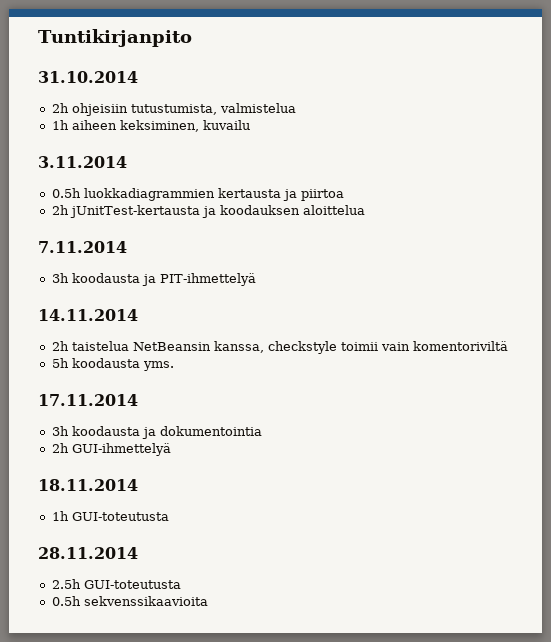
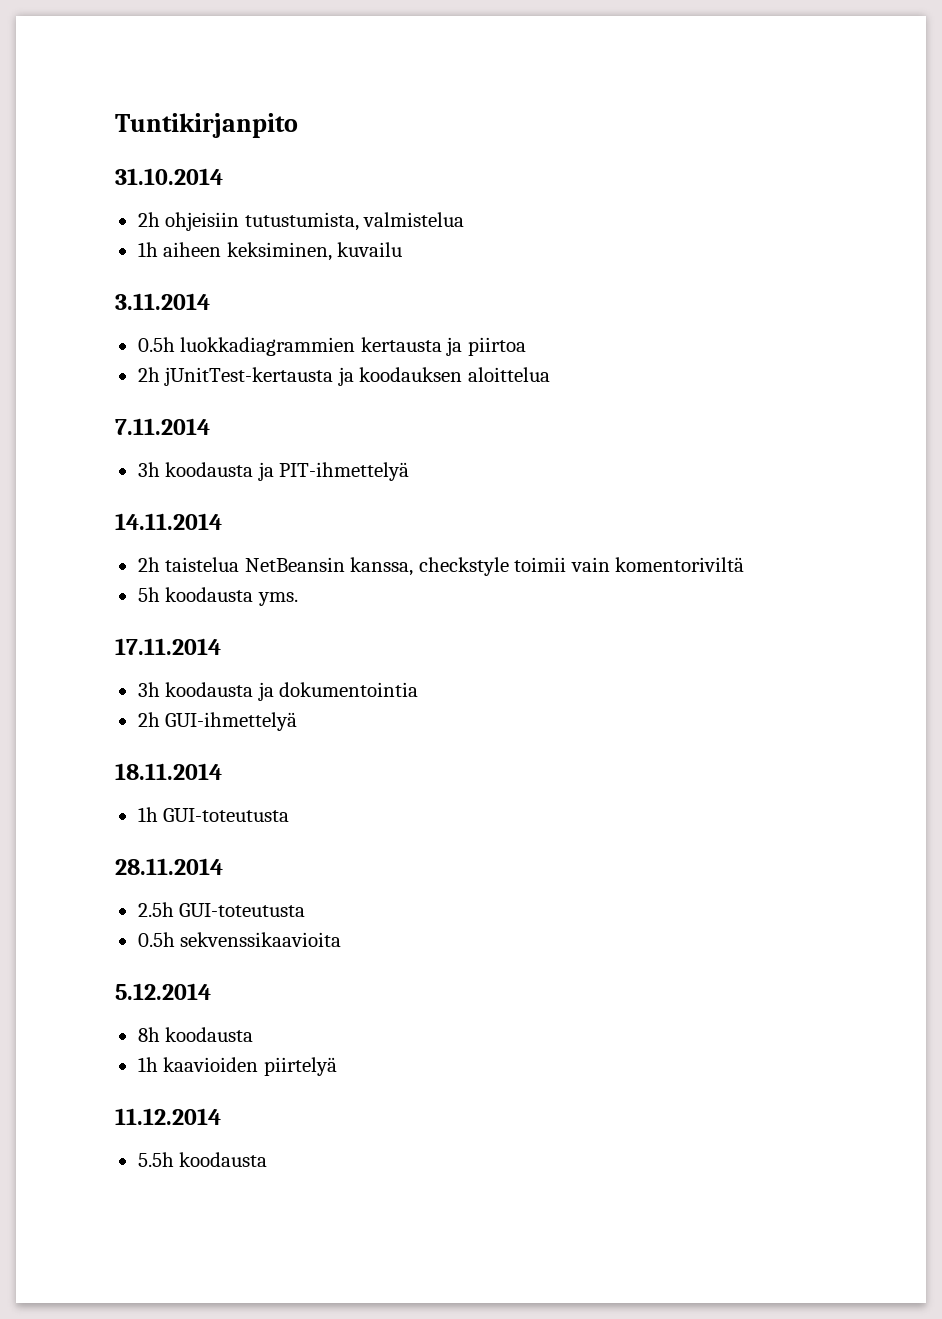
(208, 601) none -> [115,983,211,1000] [137,1027,254,1042] [137,1057,337,1076] [115,1108,221,1125] [137,1152,268,1167] // 5.12.2014 // 8h koodausta // 1h kaavioiden piirtelyä // 11.12.2014 // 5.5h koodausta

